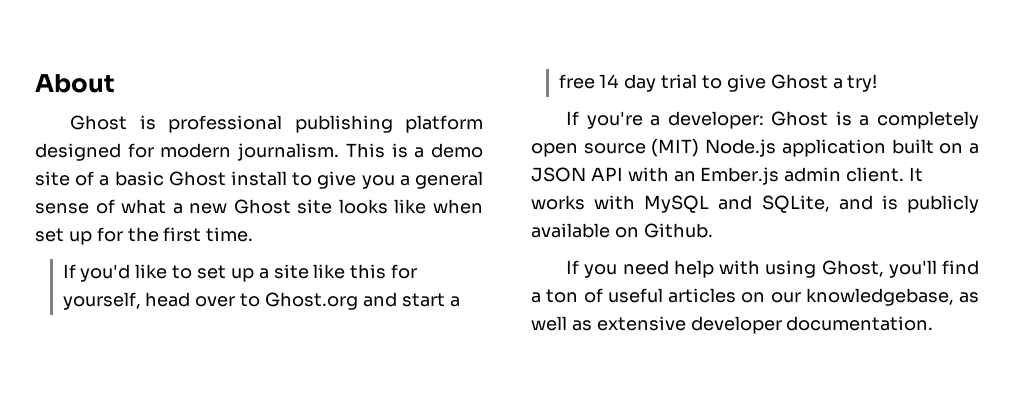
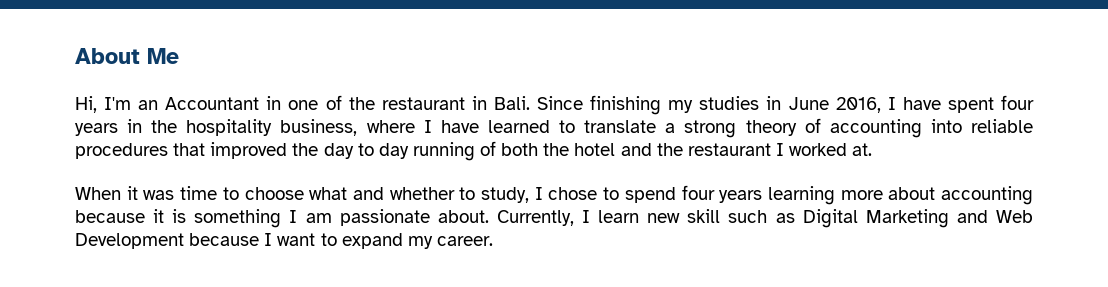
[70,115,483,133] [35,143,484,161] [35,171,483,189] [35,199,483,214] [35,227,254,245] [62,264,418,282] [62,292,460,310] [558,74,878,92] [566,111,979,129] [531,139,979,157] [531,167,924,185] [531,195,979,213] [531,223,713,238] [566,260,979,278] [531,288,979,306] [531,316,934,334] // Ghost is professional publishing platform designed for modern journalism. This is a demo site of a basic Ghost install to give you a general sense of what a new Ghost site looks like when set up for the first time. // If you'd like to set up a site like this for yourself, head over to Ghost.org and start a free 14 day trial to give Ghost a try! // If you're a developer: Ghost is a completely open source (MIT) Node.js application built on a JSON API with an Ember.js admin client. It works with MySQL and SQLite, and is publicly available on Github. // If you need help with using Ghost, you'll find a ton of useful articles on our knowledgebase, as well as extensive developer documentation. -> [147,48,179,64] [75,95,1034,115] [75,118,1033,138] [75,141,873,161] [75,185,1034,205] [75,209,1033,228] [75,233,493,249] Me // Hi, I'm an Accountant in one of the restaurant in Bali. Since finishing my studies in June 2016, I have spent four years in the hospitality business, where I have learned to translate a strong theory of accounting into reliable procedures that improved the day to day running of both the hotel and the restaurant I worked at. // When it was time to choose what and whether to study, I chose to spend four years learning more about accounting because it is something I am passionate about. Currently, I learn new skill such as Digital Marketing and Web Development because I want to expand my career.

